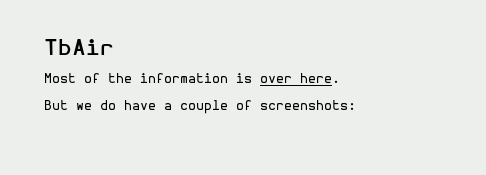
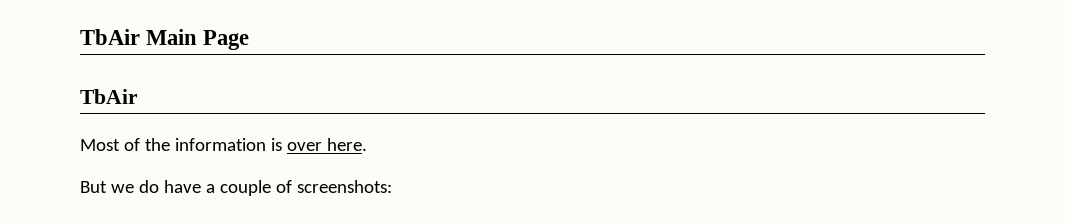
[44,39,114,55] TbAir -> [80,29,250,50] [80,89,138,104] TbAir Main Page // TbAir

